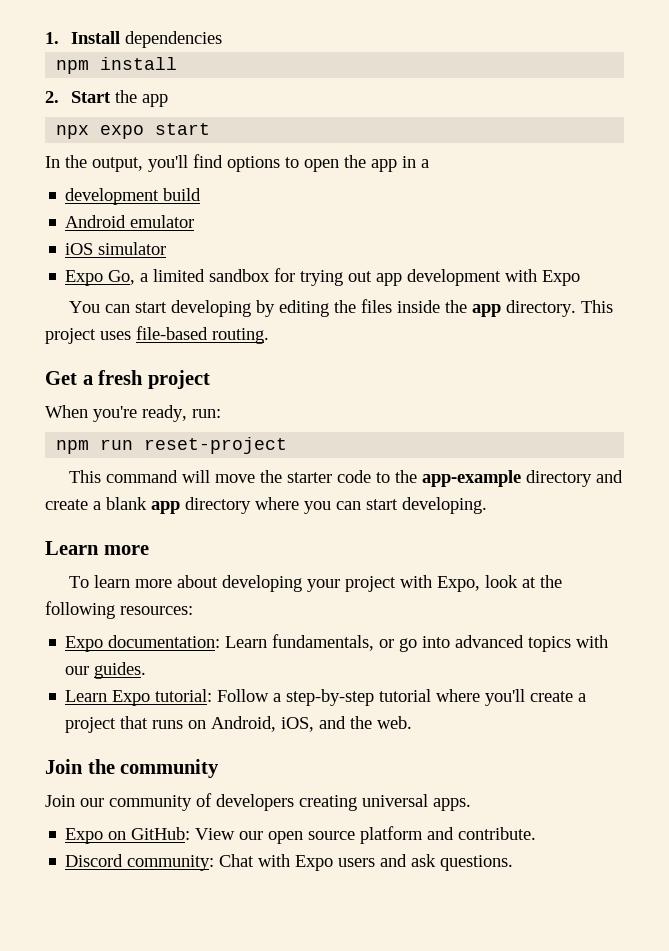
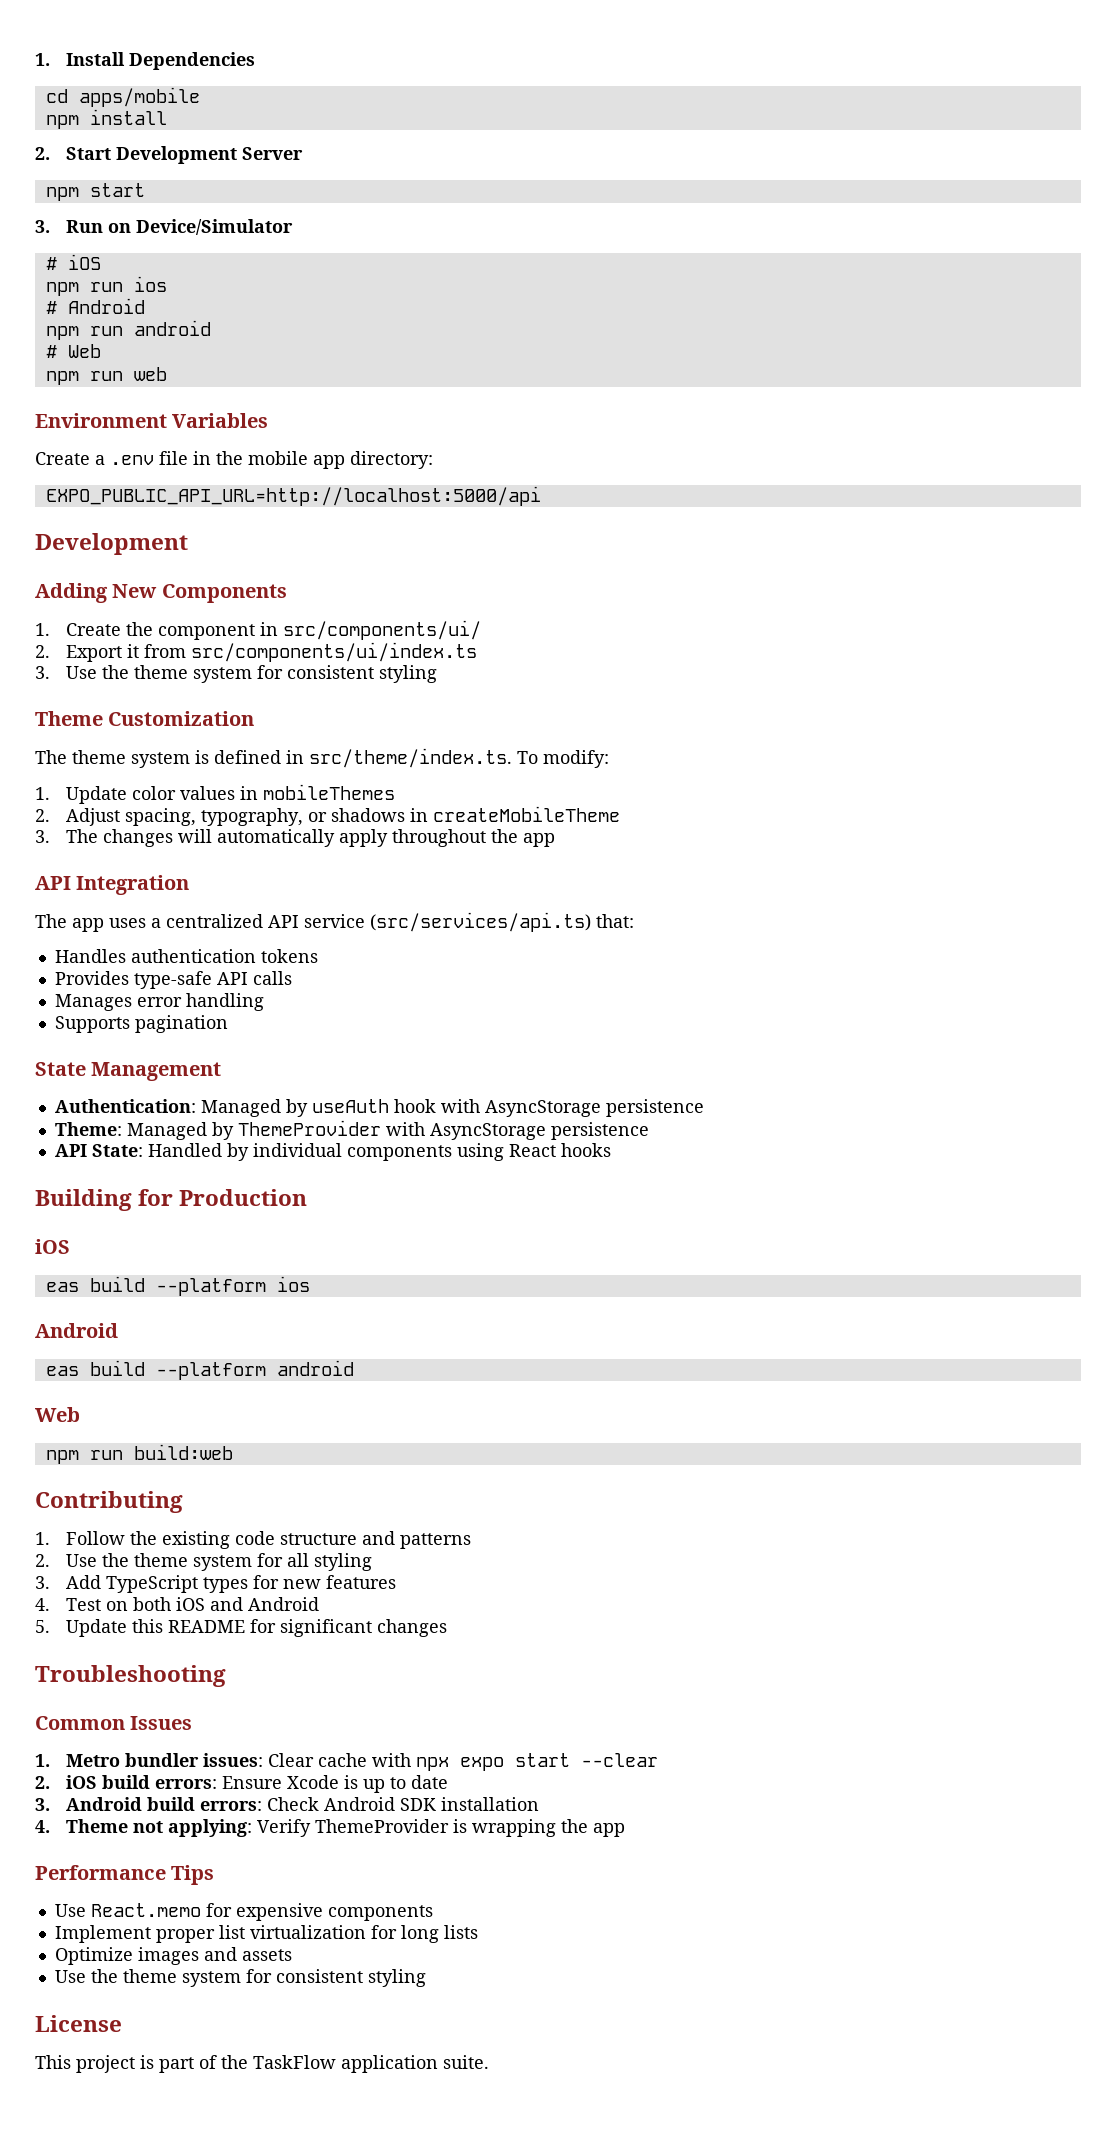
[125,31,223,48] dependencies -> [128,52,255,70] [45,87,200,107] Dependencies // cd apps/mobile
[115,90,169,107] [56,123,211,139] [45,154,429,172] [65,188,202,205] [65,215,195,228] [65,242,167,255] [65,268,581,286] [69,299,614,317] [45,326,269,344] [45,370,210,389] [45,405,221,422] [56,437,288,454] [69,470,624,487] [45,497,487,514] [45,541,149,555] [69,575,563,592] [45,601,193,619] [65,634,609,652] [65,662,147,679] [65,689,587,706] [65,716,413,733] [45,759,220,778] [45,793,471,811] [65,826,537,844] [65,854,514,871] the app // npx expo start // In the output, you'll find options to open the app in a // development build // Android emulator // iOS simulator // Expo Go, a limited sandbox for trying out app development with Expo // You can start developing by editing the files inside the app directory. This project uses file-based routing. // Get a fresh project // When you're ready, run: // npm run reset-project // This command will move the starter code to the app-example directory and create a blank app directory where you can start developing. // Learn more // To learn more about developing your project with Expo, look at the following resources: // Expo documentation: Learn fundamentals, or go into advanced topics with our guides. // Learn Expo tutorial: Follow a step-by-step tutorial where you'll create a project that runs on Android, iOS, and the web. // Join the community // Join our community of developers creating universal apps. // Expo on GitHub: View our open source platform and contribute. // Discord community: Chat with Expo users and ask questions. -> [115,146,303,164] [45,183,145,201] [35,219,293,235] [45,254,101,270] [45,276,167,296] [45,298,145,314] [45,320,211,340] [45,344,101,358] [45,367,167,385] [35,413,269,428] [35,451,433,469] [45,486,541,506] [35,533,188,555] [35,583,287,603] [35,620,481,640] [35,642,477,662] [35,665,437,683] [35,711,255,726] [35,748,609,768] [35,784,395,804] [35,806,620,826] [35,829,555,847] [35,875,190,895] [35,912,634,932] [54,949,318,963] [54,971,292,989] [54,993,264,1011] [54,1015,228,1033] [35,1062,222,1081] [54,1099,704,1117] [54,1120,649,1140] [54,1143,611,1161] [35,1189,308,1211] [35,1239,70,1254] [45,1276,310,1296] [35,1323,118,1338] [45,1360,354,1380] [35,1407,80,1422] [45,1444,233,1464] [35,1491,183,1513] [35,1531,471,1549] [35,1553,372,1571] [35,1575,396,1593] [35,1597,319,1611] [35,1619,447,1637] [35,1665,226,1687] [35,1716,193,1730] [35,1753,658,1771] [35,1775,448,1793] [35,1797,539,1811] [35,1819,625,1837] [35,1865,215,1885] [54,1903,433,1921] [54,1925,478,1943] [54,1947,292,1965] [54,1969,426,1987] [35,2015,122,2032] [35,2055,489,2073] Development Server // npm start // 3. Run on Device/Simulator // # iOS // npm run ios // # Android // npm run android // # Web // npm run web // Environment Variables // Create a .env file in the mobile app directory: // EXPO_PUBLIC_API_URL=http://localhost:5000/api // Development // Adding New Components // 1. Create the component in src/components/ui/ // 2. Export it from src/components/ui/index.ts // 3. Use the theme system for consistent styling // Theme Customization // The theme system is defined in src/theme/index.ts. To modify: // 1. Update color values in mobileThemes // 2. Adjust spacing, typography, or shadows in createMobileTheme // 3. The changes will automatically apply throughout the app // API Integration // The app uses a centralized API service (src/services/api.ts) that: // Handles authentication tokens // Provides type-safe API calls // Manages error handling // Supports pagination // State Management // Authentication: Managed by useAuth hook with AsyncStorage persistence // Theme: Managed by ThemeProvider with AsyncStorage persistence // API State: Handled by individual components using React hooks // Building for Production // iOS // eas build --platform ios // Android // eas build --platform android // Web // npm run build:web // Contributing // 1. Follow the existing code structure and patterns // 2. Use the theme system for all styling // 3. Add TypeScript types for new features // 4. Test on both iOS and Android // 5. Update this README for significant changes // Troubleshooting // Common Issues // 1. Metro bundler issues: Clear cache with npx expo start --clear // 2. iOS build errors: Ensure Xcode is up to date // 3. Android build errors: Check Android SDK installation // 4. Theme not applying: Verify ThemeProvider is wrapping the app // Performance Tips // Use React.memo for expensive components // Implement proper list virtualization for long lists // Optimize images and assets // Use the theme system for consistent styling // License // This project is part of the TaskFlow application suite.

